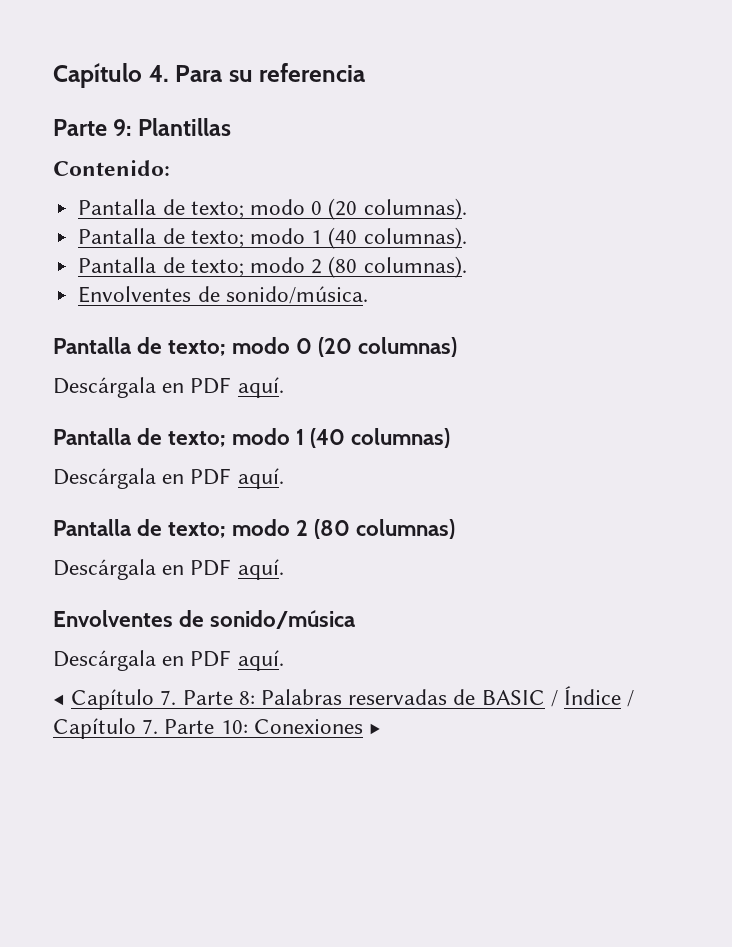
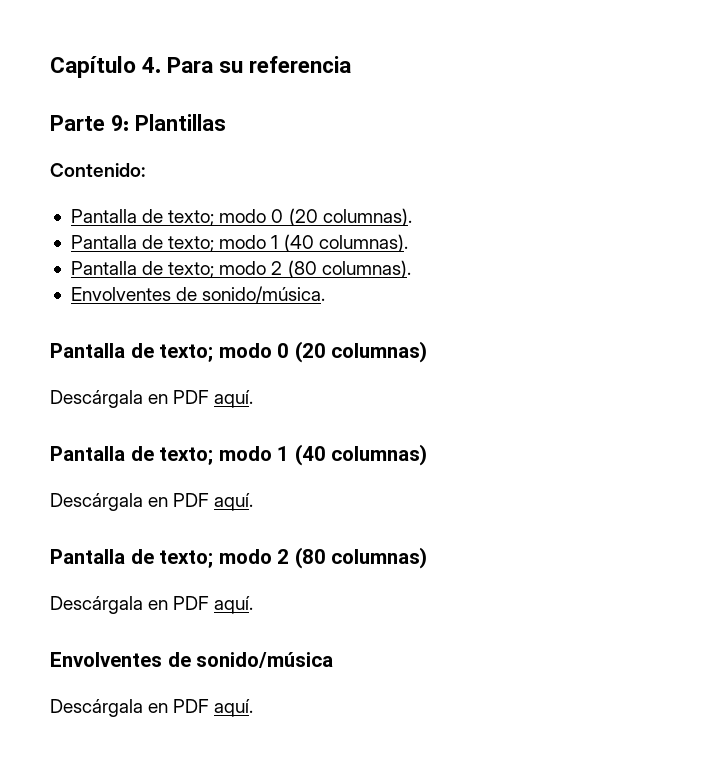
[53,686,635,710] [53,718,382,739] // ◀ Capítulo 7. Parte 8: Palabras reservadas de BASIC / Índice / Capítulo 7. Parte 10: Conexiones ▶ -> (254, 708) none

